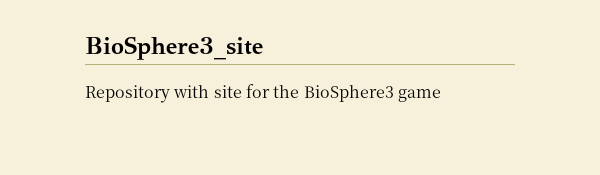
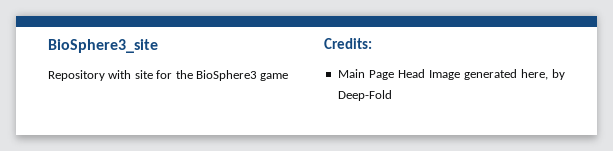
(441, 95) none -> [324,38,372,49] [337,69,565,80] [337,90,392,101] // Credits: // Main Page Head Image generated here, by Deep-Fold

